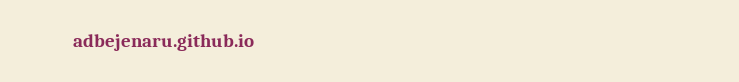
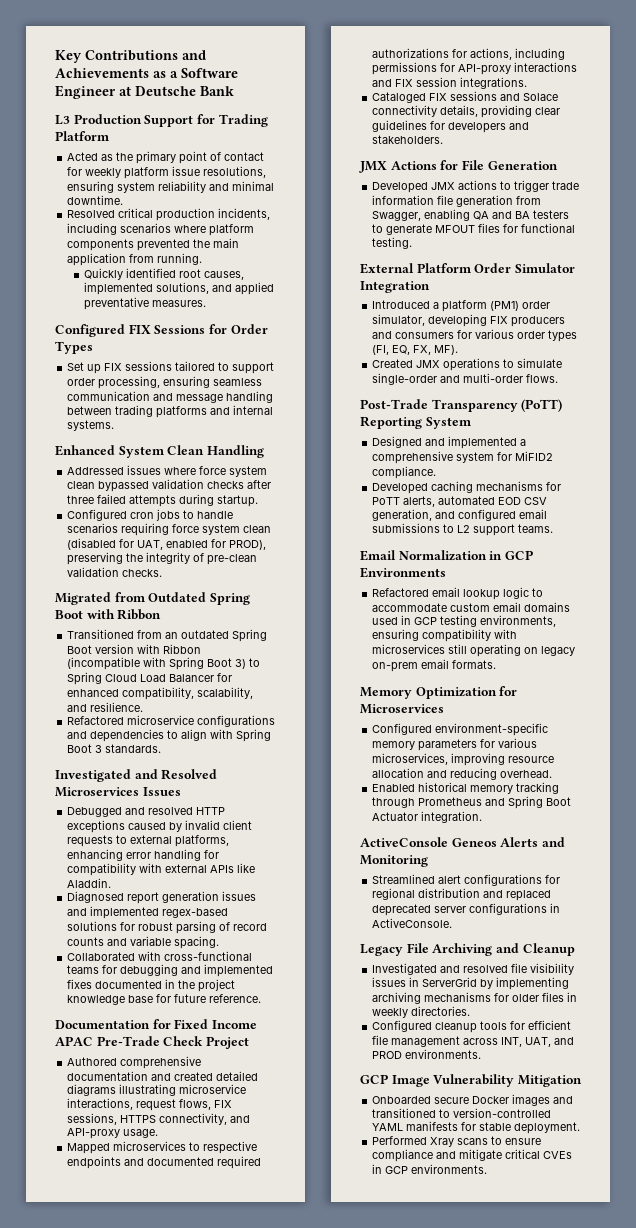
[73,34,254,51] adbejenaru.github.io -> [55,50,206,63] [55,68,238,78] [55,85,234,99] [55,114,268,127] [55,131,110,141] [67,151,265,164] [67,166,267,179] [67,181,275,193] [67,195,124,205] [67,208,271,221] [67,223,255,236] [67,238,240,251] [67,253,203,266] [83,268,244,280] [83,282,274,295] [83,297,206,310] [55,324,268,337] [55,341,93,354] [67,361,275,374] [67,376,263,389] [67,391,274,403] [67,405,274,418] [67,420,115,431] [55,445,264,458] [67,465,268,477] [67,479,272,492] [67,494,259,507] [67,509,234,521] [67,523,272,536] [67,538,267,550] [67,552,258,565] [67,567,163,577] [55,592,250,605] [55,609,162,620] [67,629,268,642] [67,644,202,654] [67,657,261,670] [67,672,233,685] [67,687,254,700] [67,702,144,712] [67,715,276,727] [67,729,272,742] [67,744,162,753] [55,769,218,782] [55,787,181,797] [67,807,226,817] [67,820,253,833] [67,835,230,847] [67,849,220,861] [67,863,256,876] [67,878,112,888] [67,891,257,904] [67,906,229,919] [67,921,268,934] [67,936,220,949] [67,951,253,961] [67,964,274,977] [67,979,236,992] [67,994,262,1005] [55,1019,257,1029] [55,1036,249,1049] [67,1056,202,1069] [67,1071,259,1081] [67,1084,247,1096] [67,1098,233,1111] [67,1113,251,1125] [67,1128,159,1139] [67,1141,258,1154] [67,1156,262,1169] [372,48,566,60] [372,62,578,75] [372,77,528,89] [372,91,559,103] [372,105,561,118] [372,120,530,133] [372,135,444,144] [359,160,558,173] [372,180,580,193] [372,195,542,207] [372,209,570,221] [372,223,576,235] [372,237,413,249] [360,263,575,274] [360,281,430,293] [372,300,551,312] [372,314,566,327] [372,329,578,342] [372,345,459,355] [372,358,563,371] [372,373,559,385] [360,399,563,412] [360,416,472,429] [372,436,527,449] [372,451,554,464] [372,466,437,479] [372,481,562,494] [372,496,548,507] [372,509,548,521] [372,523,554,536] [360,550,533,561] [360,567,446,578] [372,587,544,600] [372,602,571,612] [372,615,557,627] [372,629,518,642] [372,644,576,657] [372,659,497,672] [360,686,518,699] [360,704,444,714] [372,723,549,736] [372,738,538,751] [372,753,555,766] [372,768,553,780] [372,782,560,794] [372,796,572,809] [372,811,483,823] [360,837,565,847] [360,855,428,867] [372,874,561,886] [372,888,552,901] [372,903,561,916] [372,918,453,928] [360,943,575,956] [372,963,575,975] [372,977,570,990] [372,992,578,1004] [372,1006,471,1018] [372,1020,572,1033] [372,1035,575,1047] [372,1049,482,1059] [360,1074,582,1087] [372,1094,574,1106] [372,1108,552,1118] [372,1121,581,1134] [372,1136,542,1147] [372,1149,573,1162] [372,1164,488,1174] Key Contributions and Achievements as a Software Engineer at Deutsche Bank // L3 Production Support for Trading Platform // Acted as the primary point of contact for weekly platform issue resolutions, ensuring system reliability and minimal downtime. // Resolved critical production incidents, including scenarios where platform components prevented the main application from running. // Quickly identified root causes, implemented solutions, and applied preventative measures. // Configured FIX Sessions for Order Types // Set up FIX sessions tailored to support order processing, ensuring seamless communication and message handling between trading platforms and internal systems. // Enhanced System Clean Handling // Addressed issues where force system clean bypassed validation checks after three failed attempts during startup. // Configured cron jobs to handle scenarios requiring force system clean (disabled for UAT, enabled for PROD), preserving the integrity of pre-clean validation checks. // Migrated from Outdated Spring Boot with Ribbon // Transitioned from an outdated Spring Boot version with Ribbon (incompatible with Spring Boot 3) to Spring Cloud Load Balancer for enhanced compatibility, scalability, and resilience. // Refactored microservice configurations and dependencies to align with Spring Boot 3 standards. // Investigated and Resolved Microservices Issues // Debugged and resolved HTTP exceptions caused by invalid client requests to external platforms, enhancing error handling for compatibility with external APIs like Aladdin. // Diagnosed report generation issues and implemented regex-based solutions for robust parsing of record counts and variable spacing. // Collaborated with cross-functional teams for debugging and implemented fixes documented in the project knowledge base for future reference. // Documentation for Fixed Income APAC Pre-Trade Check Project // Authored comprehensive documentation and created detailed diagrams illustrating microservice interactions, request flows, FIX sessions, HTTPS connectivity, and API-proxy usage. // Mapped microservices to respective endpoints and documented required authorizations for actions, including permissions for API-proxy interactions and FIX session integrations. // Cataloged FIX sessions and Solace connectivity details, providing clear guidelines for developers and stakeholders. // JMX Actions for File Generation // Developed JMX actions to trigger trade information file generation from Swagger, enabling QA and BA testers to generate MFOUT files for functional testing. // External Platform Order Simulator Integration // Introduced a platform (PM1) order simulator, developing FIX producers and consumers for various order types (FI, EQ, FX, MF). // Created JMX operations to simulate single-order and multi-order flows. // Post-Trade Transparency (PoTT) Reporting System // Designed and implemented a comprehensive system for MiFID2 compliance. // Developed caching mechanisms for PoTT alerts, automated EOD CSV generation, and configured email submissions to L2 support teams. // Email Normalization in GCP Environments // Refactored email lookup logic to accommodate custom email domains used in GCP testing environments, ensuring compatibility with microservices still operating on legacy on-prem email formats. // Memory Optimization for Microservices // Configured environment-specific memory parameters for various microservices, improving resource allocation and reducing overhead. // Enabled historical memory tracking through Prometheus and Spring Boot Actuator integration. // ActiveConsole Geneos Alerts and Monitoring // Streamlined alert configurations for regional distribution and replaced deprecated server configurations in ActiveConsole. // Legacy File Archiving and Cleanup // Investigated and resolved file visibility issues in ServerGrid by implementing archiving mechanisms for older files in weekly directories. // Configured cleanup tools for efficient file management across INT, UAT, and PROD environments. // GCP Image Vulnerability Mitigation // Onboarded secure Docker images and transitioned to version-controlled YAML manifests for stable deployment. // Performed Xray scans to ensure compliance and mitigate critical CVEs in GCP environments.

